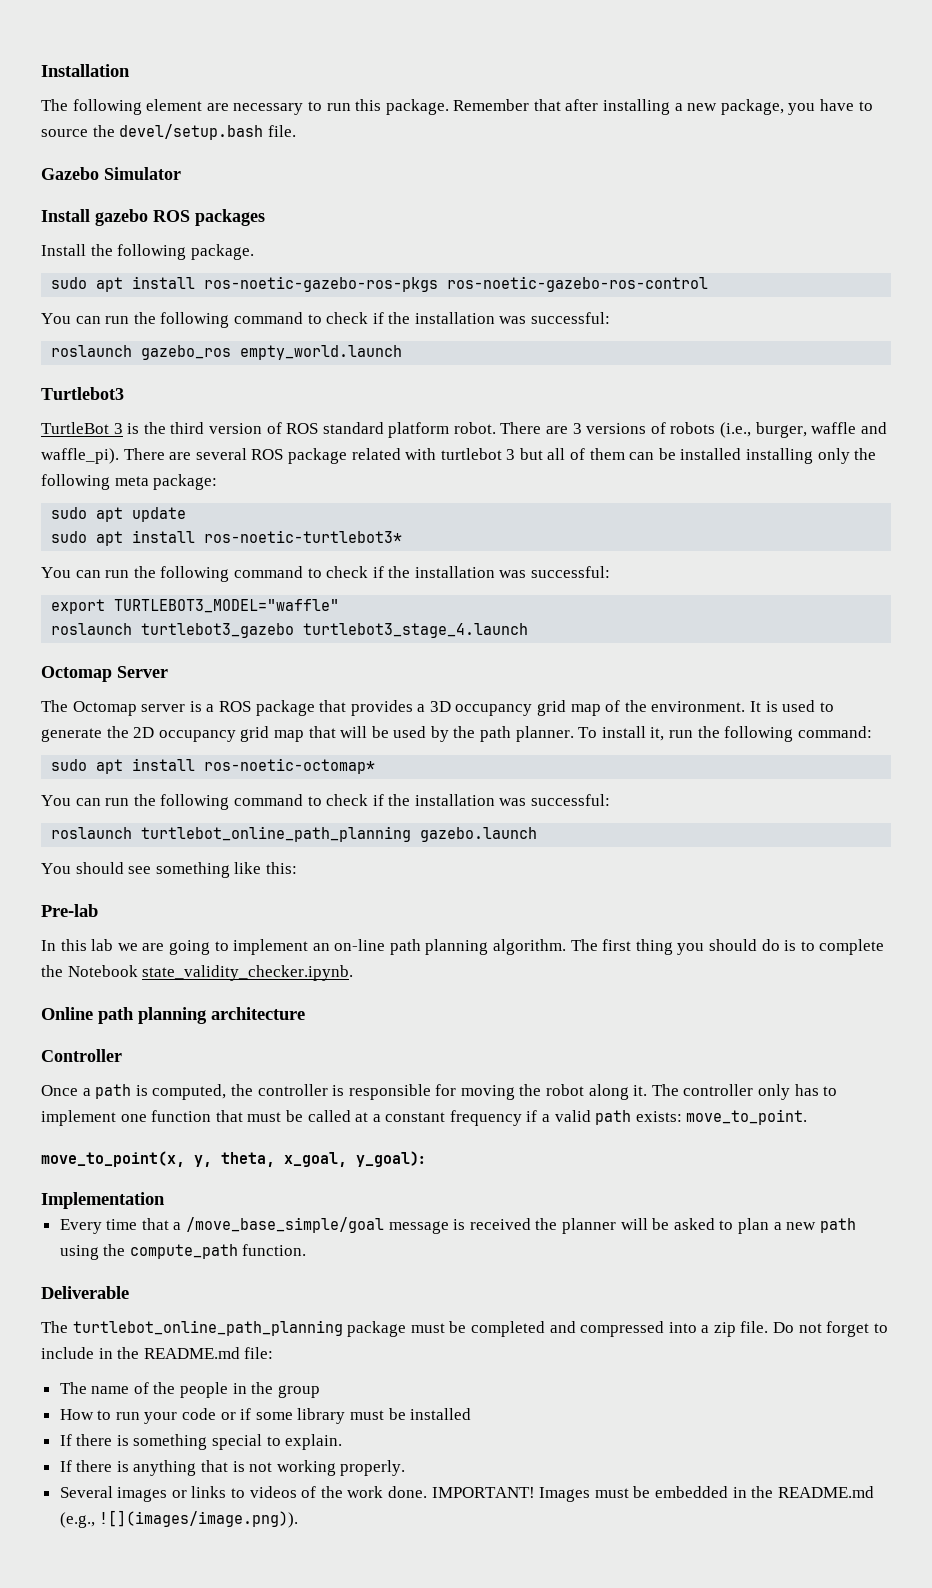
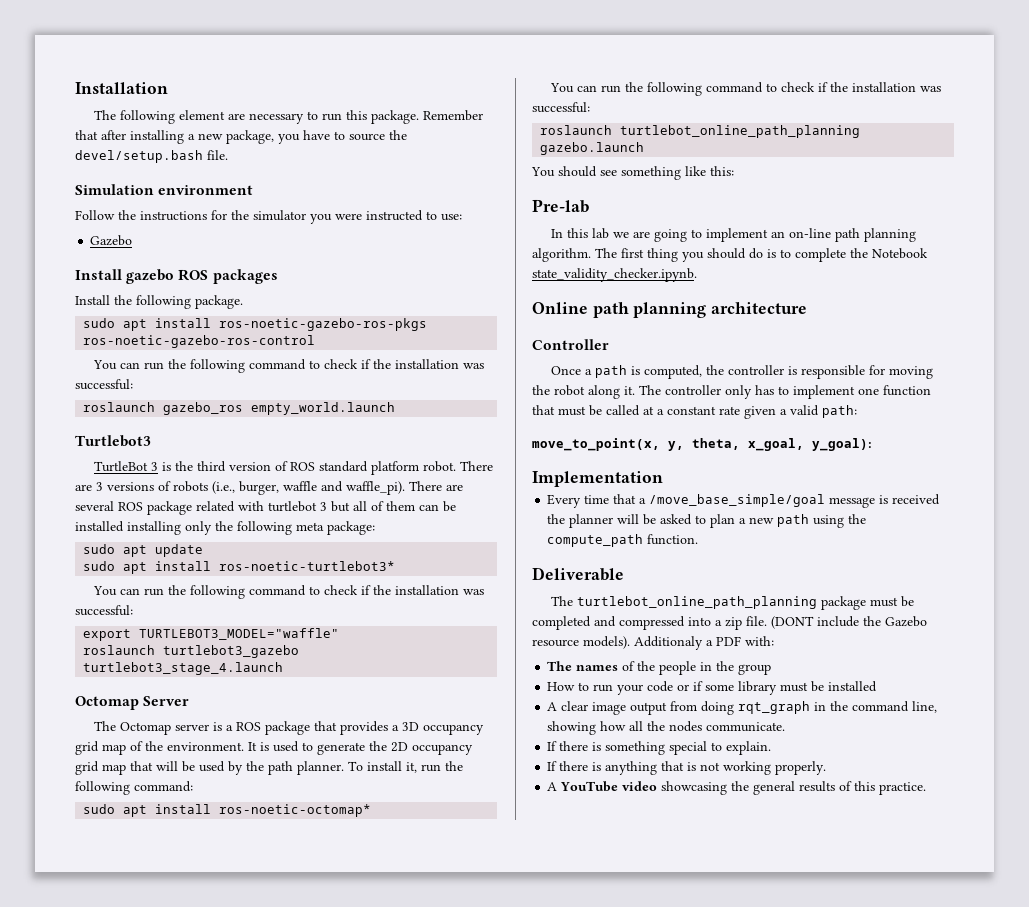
[41,167,181,180] // Gazebo Simulator -> [75,184,254,195] [75,210,462,224] [90,235,133,246] // Simulation environment // Follow the instructions for the simulator you were instructed to use: // Gazebo
[449,1109,808,1126] frequency if a valid path exists: move_to_point. -> [719,405,857,419] rate given a valid path:
[773,1321,888,1337] [41,1347,274,1359] [59,1382,130,1394] Do not forget to include in the README.md file: // The name -> [771,616,927,629] [532,636,774,650] [547,661,619,671] (DONT include the Gazebo resource models). Additionaly a PDF with: // The names
(472, 1414) none -> [547,701,938,715] [547,721,786,735] // A clear image output from doing rqt_graph in the command line, showing how all the nodes communicate.
[59,1486,874,1502] [59,1510,299,1528] Several images or links to videos of the work done. IMPORTANT! Images must be embedded in the README.md (e.g., ![](images/image.png)). -> [547,781,927,795] A YouTube video showcasing the general results of this practice.

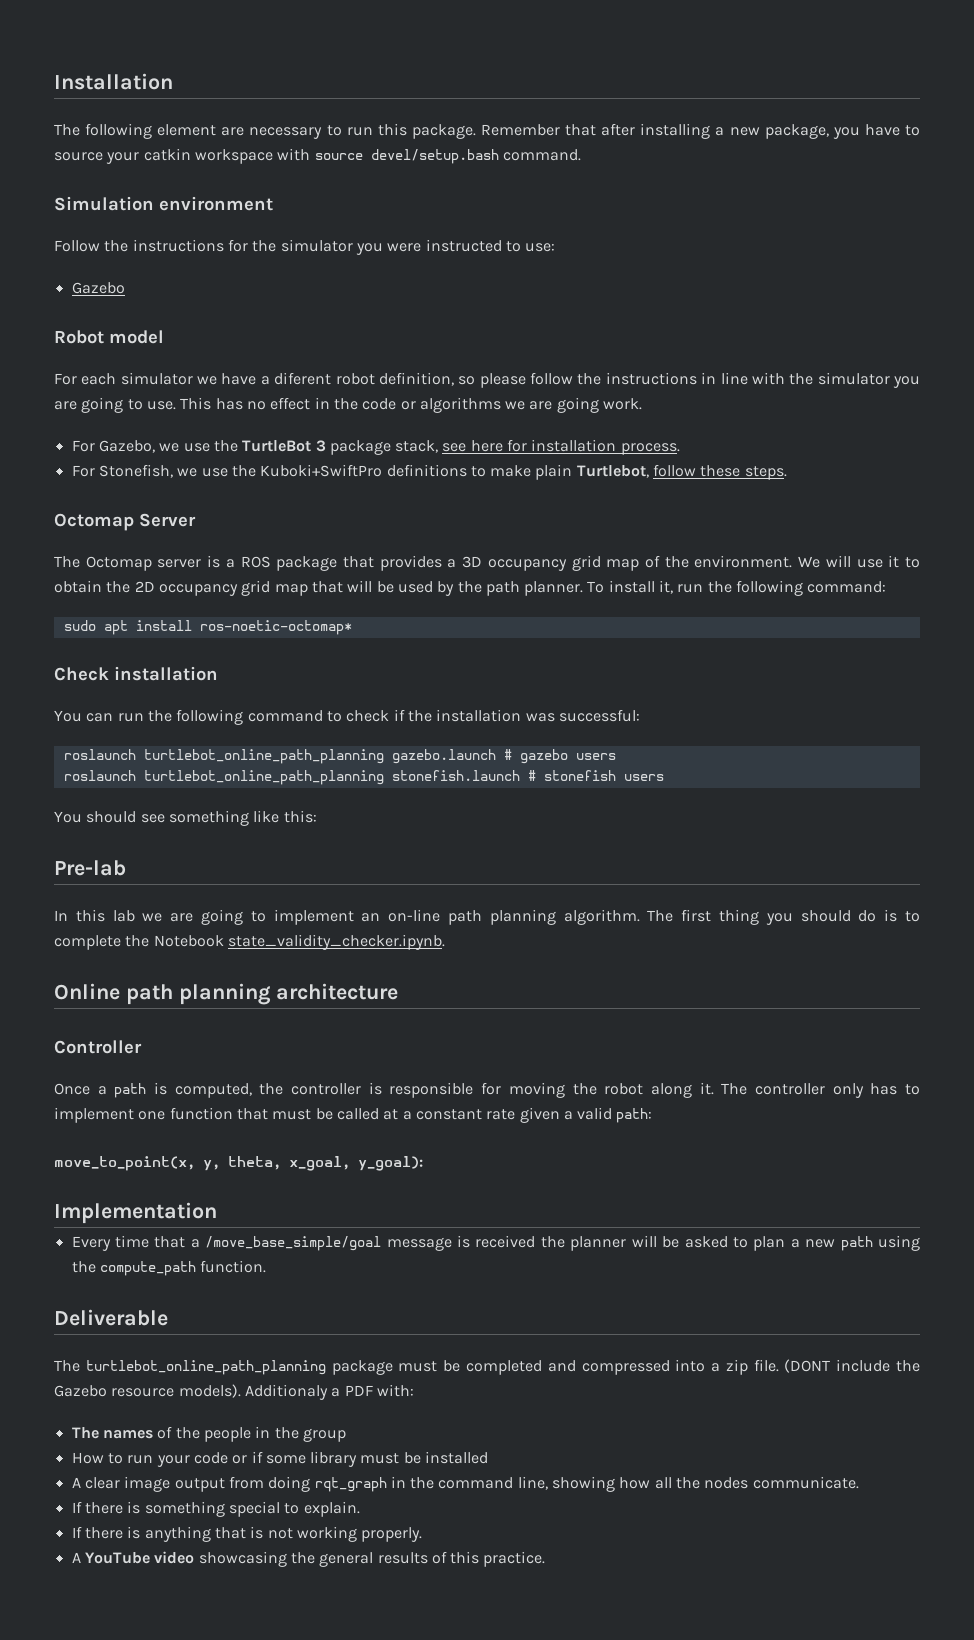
[389,130,407,140] [75,150,228,163] the devel/setup.bash file. -> [106,148,581,164] your catkin workspace with source devel/setup.bash command.
[75,269,278,284] [75,295,243,309] [83,318,428,331] [83,335,316,348] [93,359,485,373] [75,379,133,390] [83,402,396,415] [75,435,151,447] [94,461,494,475] [75,481,463,495] [75,501,456,515] [75,521,375,535] [83,544,204,557] [83,561,396,574] [93,585,485,599] [75,605,133,616] [83,628,340,641] [83,645,300,658] [83,662,284,675] Install gazebo ROS packages // Install the following package. // sudo apt install ros-noetic-gazebo-ros-pkgs ros-noetic-gazebo-ros-control // You can run the following command to check if the installation was successful: // roslaunch gazebo_ros empty_world.launch // Turtlebot3 // TurtleBot 3 is the third version of ROS standard platform robot. There are 3 versions of robots (i.e., burger, waffle and waffle_pi). There are several ROS package related with turtlebot 3 but all of them can be installed installing only the following meta package: // sudo apt update // sudo apt install ros-noetic-turtlebot3* // You can run the following command to check if the installation was successful: // export TURTLEBOT3_MODEL="waffle" // roslaunch turtlebot3_gazebo turtlebot3_stage_4.launch -> [54,330,164,344] [54,372,920,388] [54,397,643,413] [71,439,680,455] [71,464,787,480] Robot model // For each simulator we have a diferent robot definition, so please follow the instructions in line with the simulator you are going to use. This has no effect in the code or algorithms we are going work. // For Gazebo, we use the TurtleBot 3 package stack, see here for installation process. // For Stonefish, we use the Kuboki+SwiftPro definitions to make plain Turtlebot, follow these steps.
[248,741,365,755] It is used to generate -> [798,555,920,568] [54,580,102,593] We will use it to obtain
(372, 810) none -> [54,666,218,681] // Check installation
(645, 148) none -> [503,749,616,764] [63,770,664,785] # gazebo users // roslaunch turtlebot_online_path_planning stonefish.launch # stonefish users

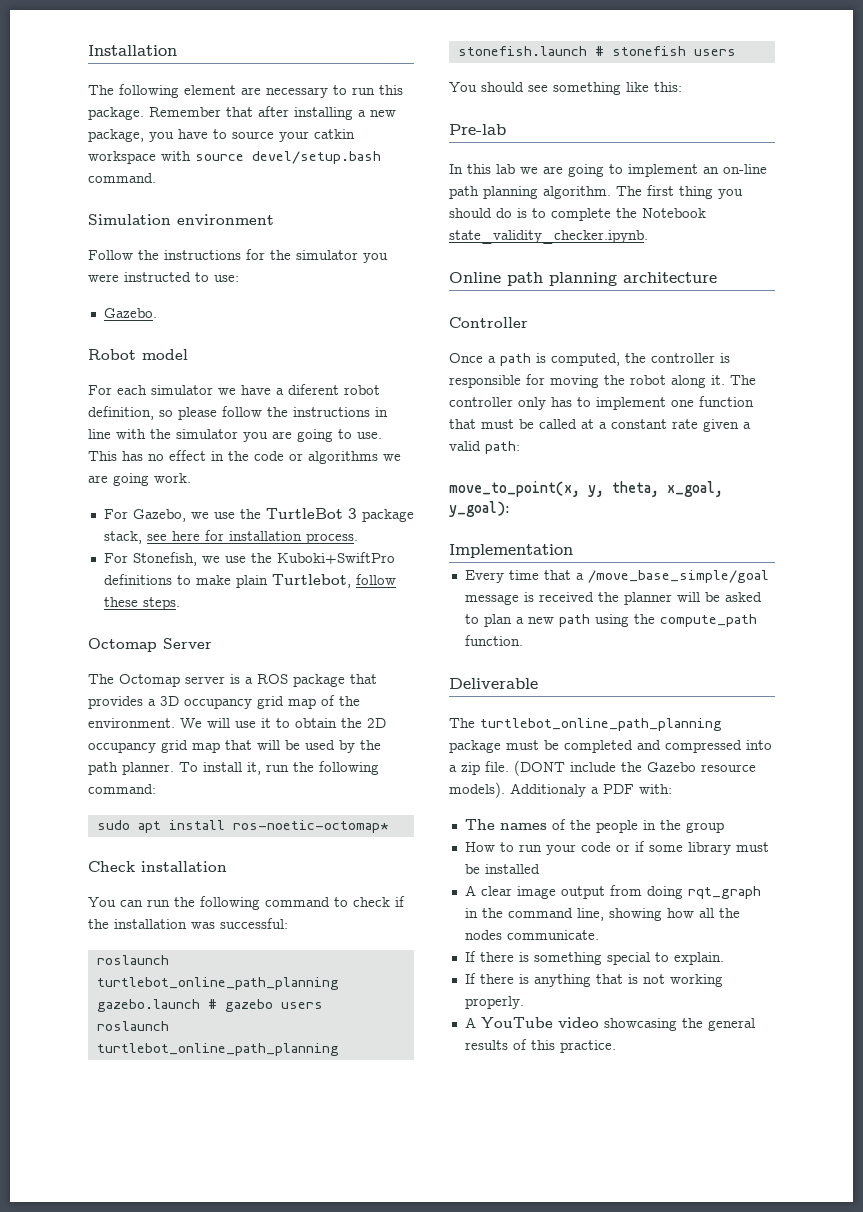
[71,282,125,294] Gazebo -> [103,308,157,318] Gazebo.

